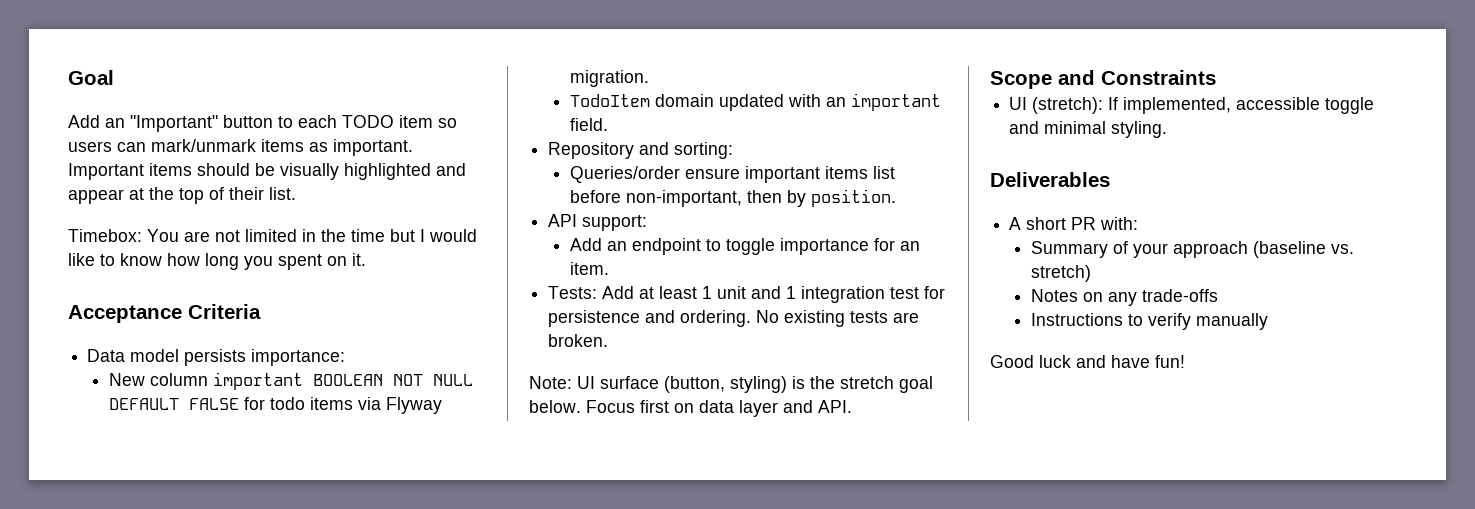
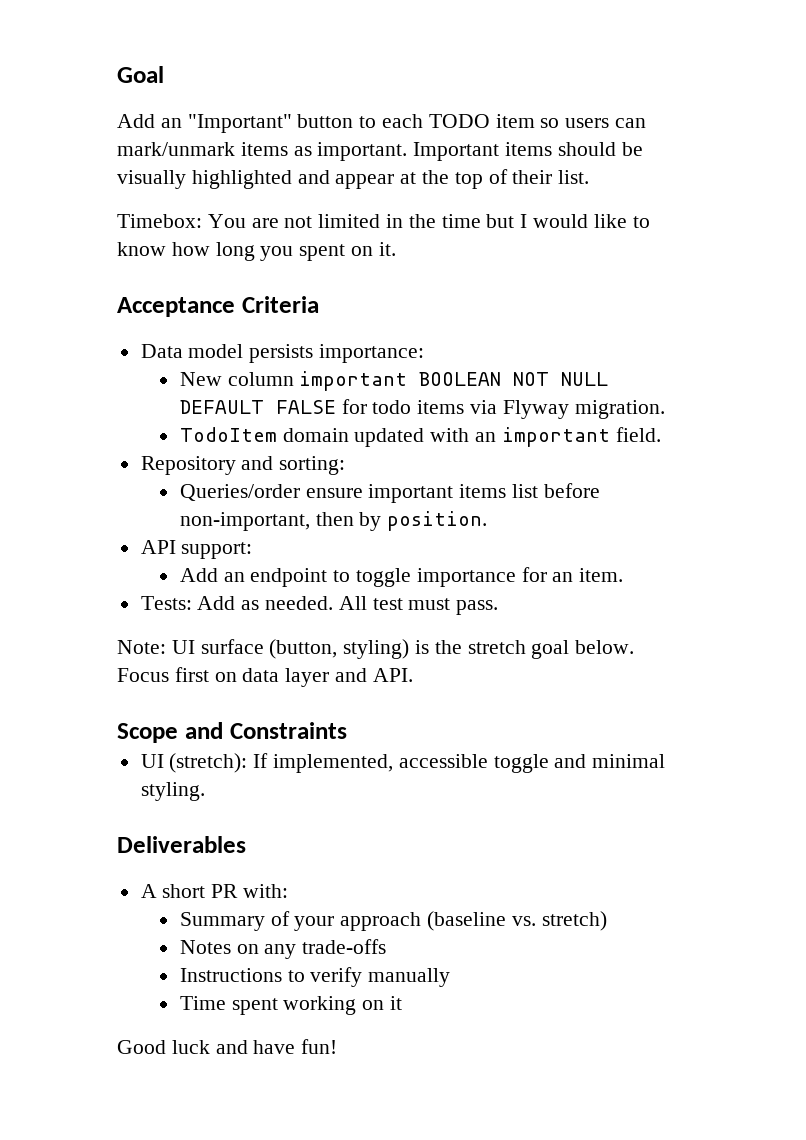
[639,286,946,303] [548,310,920,327] [548,334,609,347] at least 1 unit and 1 integration test for persistence and ordering. No existing tests are broken. -> [241,596,499,615] as needed. All test must pass.
(1268, 321) none -> [179,996,403,1015] // Time spent working on it

